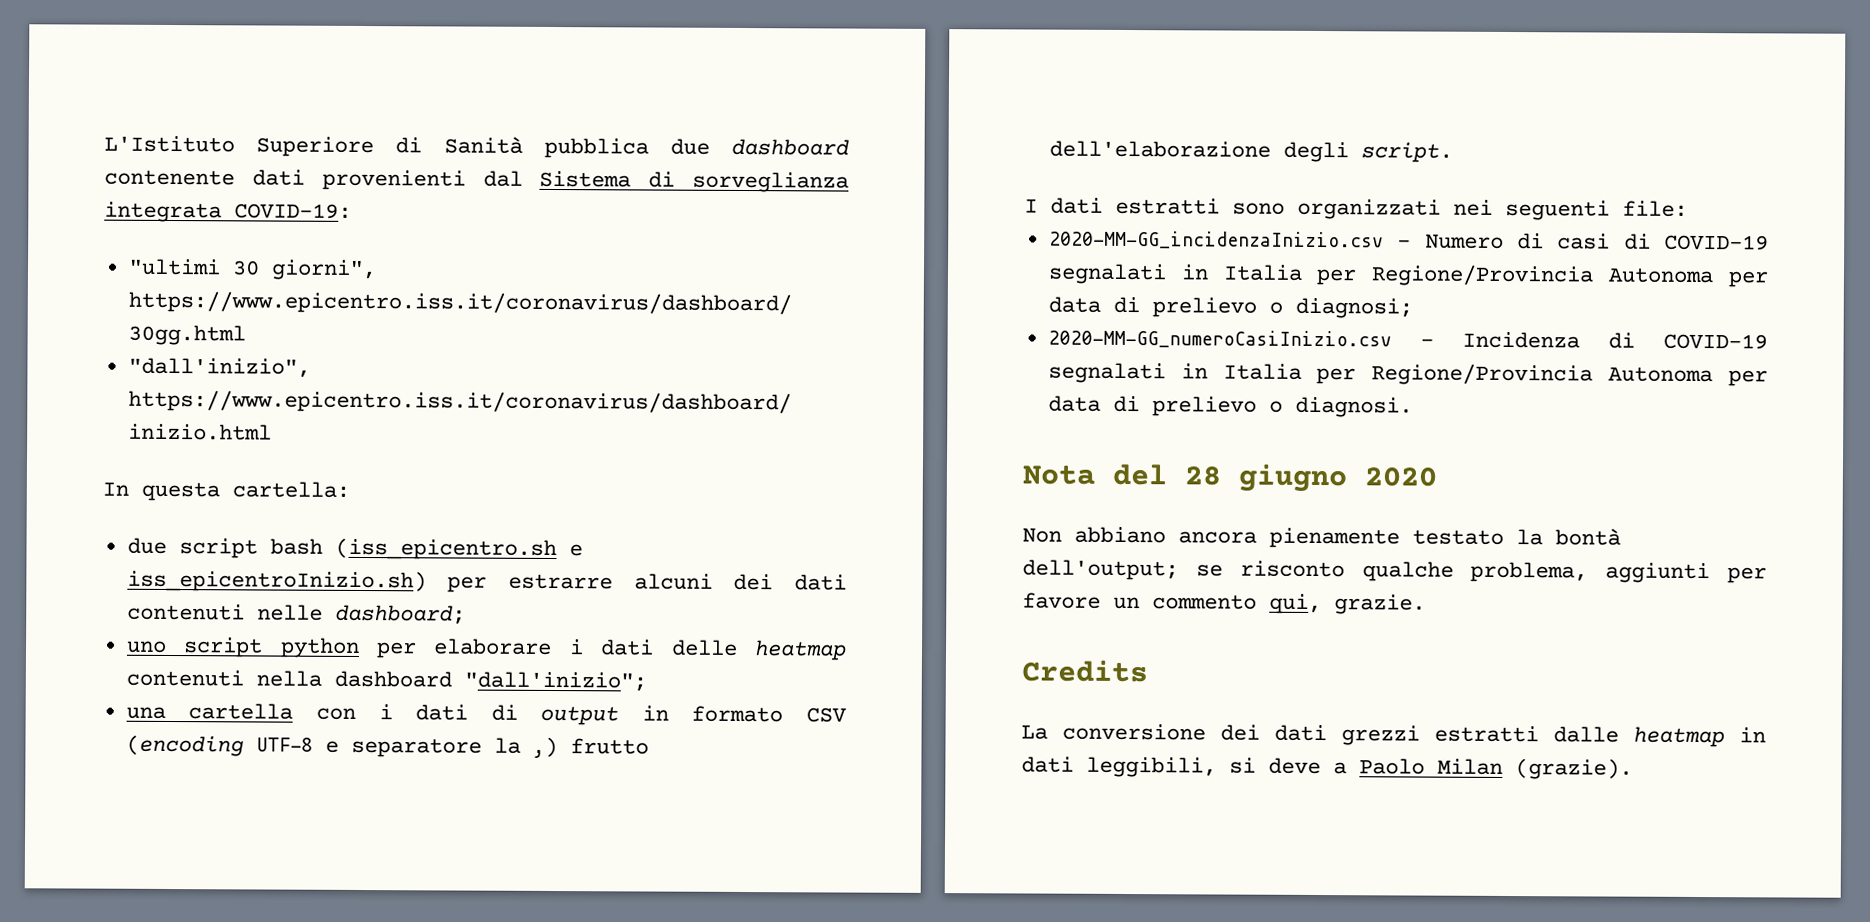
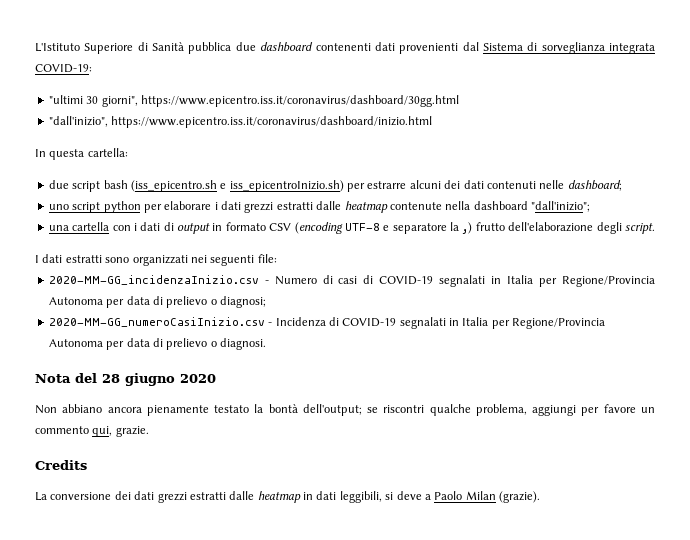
[104,169,235,186] contenente -> [315,43,371,51] contenenti
[670,639,847,661] [125,669,244,687] delle heatmap contenuti -> [244,201,442,213] grezzi estratti dalle heatmap contenute
[1239,560,1345,578] risconto -> [383,405,425,413] riscontri
[1605,562,1711,584] aggiunti -> [532,405,577,416] aggiungi

